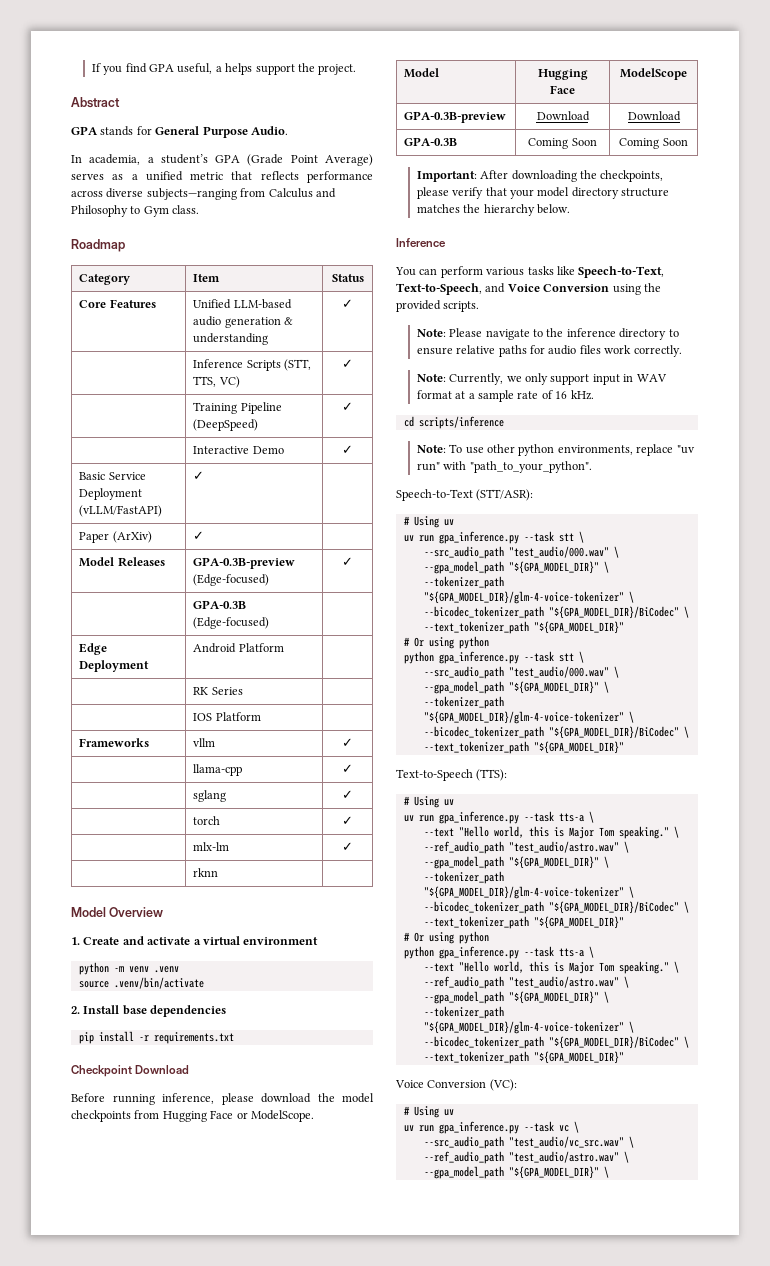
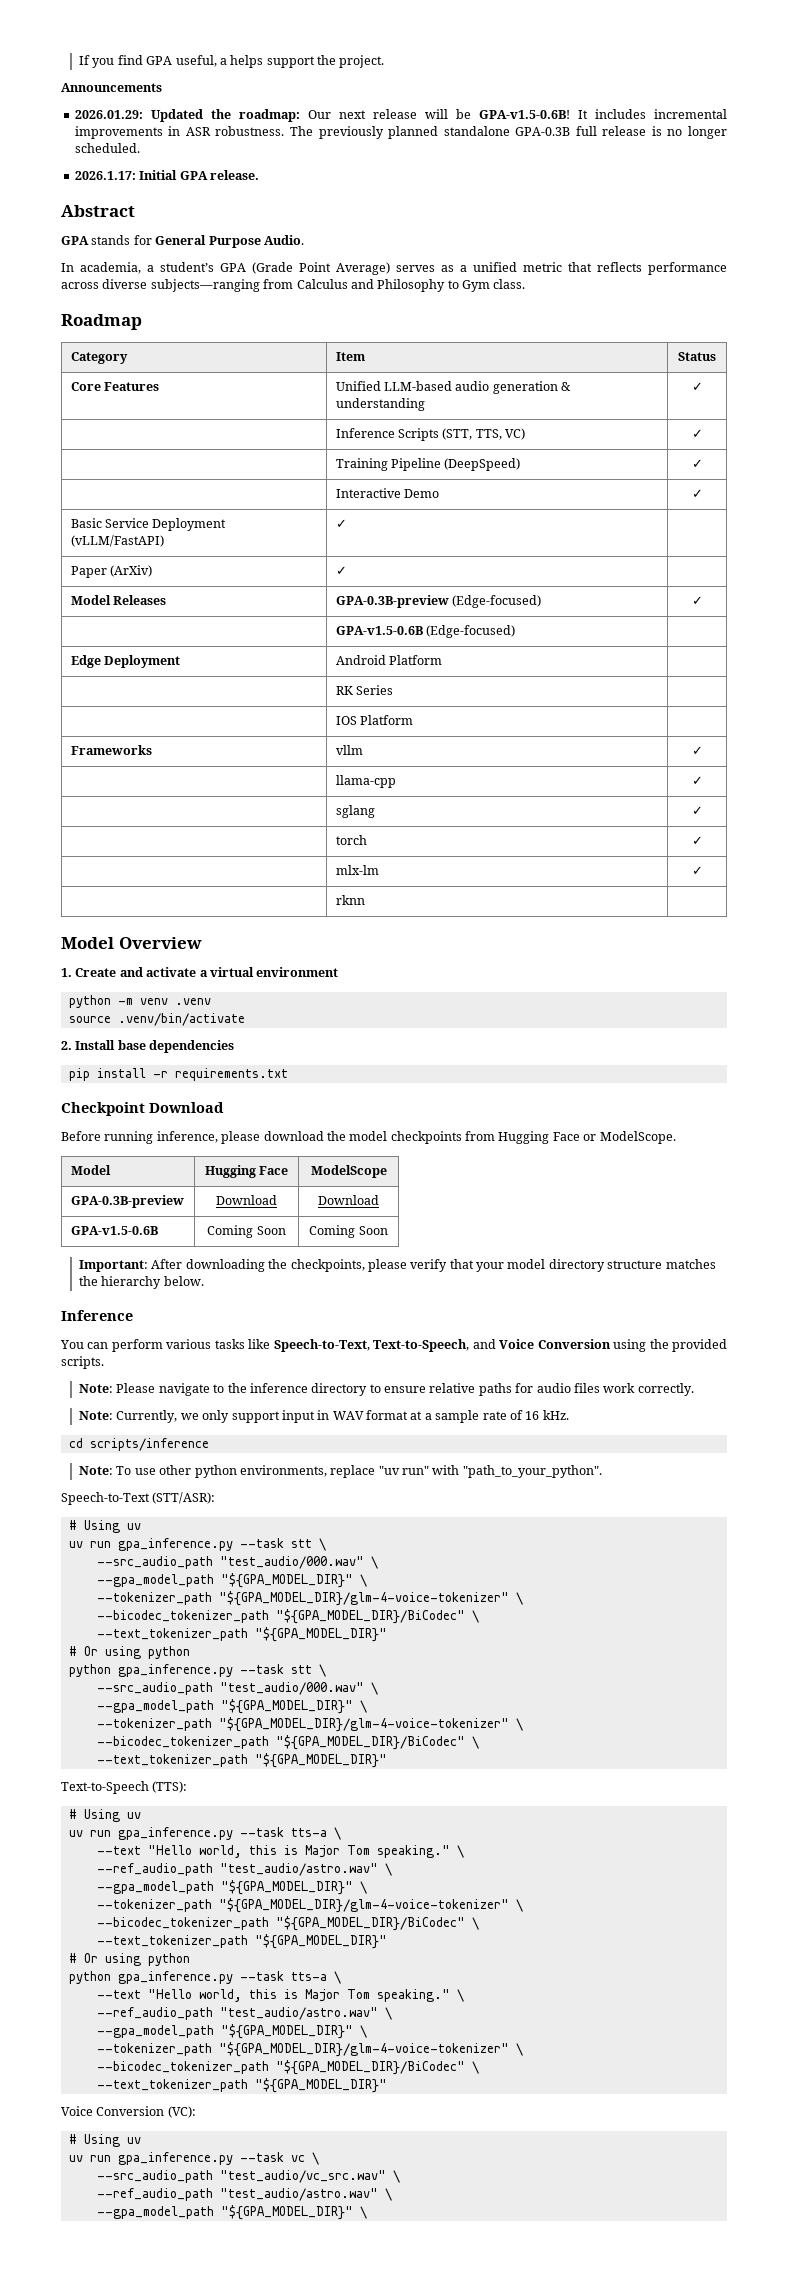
(357, 69) none -> [61,83,162,92] [74,109,727,122] [74,126,727,139] [74,143,140,153] [74,170,259,180] // Announcements // 2026.01.29: Updated the roadmap: Our next release will be GPA-v1.5-0.6B! It includes incremental improvements in ASR robustness. The previously planned standalone GPA-0.3B full release is no longer scheduled. // 2026.1.17: Initial GPA release.
[193,600,247,609] GPA-0.3B -> [335,626,423,635] GPA-v1.5-0.6B
[404,137,458,146] GPA-0.3B -> [70,1226,158,1235] GPA-v1.5-0.6B

